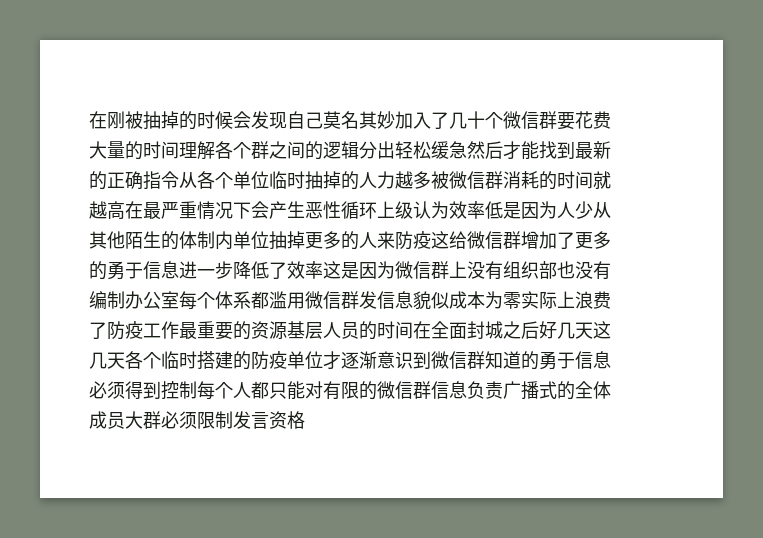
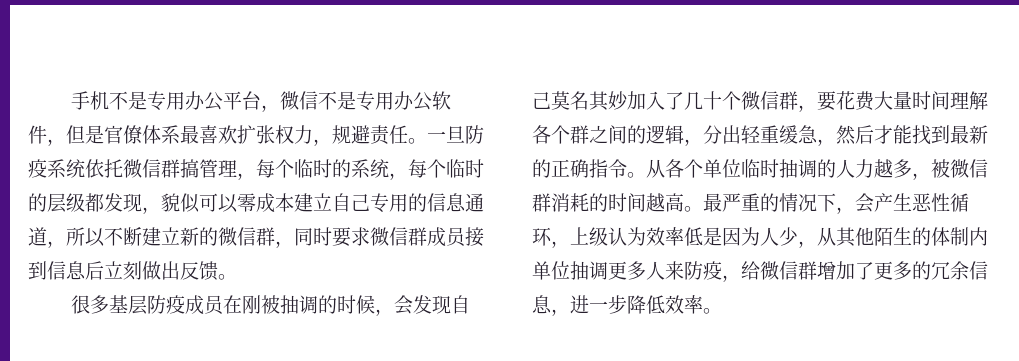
[89,111,233,130] 在刚被抽掉的时候 -> [71,91,452,112] [28,125,484,146] [28,159,484,180] [28,193,484,214] [28,227,484,248] [28,261,237,281] [71,295,395,316] 手机不是专用办公平台，微信不是专用办公软件，但是官僚体系最喜欢扩张权力，规避责任。一旦防疫系统依托微信群搞管理，每个临时的系统，每个临时的层级都发现，貌似可以零成本建立自己专用的信息通道，所以不断建立新的微信群，同时要求微信群成员接到信息后立刻做出反馈。 // 很多基层防疫成员在刚被抽调的时候，
(557, 120) none -> [798,105,817,112] ，
[125,141,143,160] 的 -> (912, 100) none
[359,141,467,159] 分出轻松缓急 -> [684,125,836,146] ，分出轻重缓急，
(179, 180) none -> [627,172,646,178] 。
[323,171,341,189] 掉 -> [798,159,817,178] 调
(431, 180) none -> [912,173,931,180] ，
[593,171,611,189] [89,201,251,220] 就越高在最严重情况下 -> [646,193,855,214] 越高。最严重的情况下，
(377, 210) none -> [551,241,570,248] ，
(593, 210) none -> [798,241,817,248] ，
[287,231,359,250] 掉更多的 -> [589,261,646,280] 调更多
[431,231,449,249] 这 -> [722,275,741,282] ，
[107,261,611,280] [89,291,611,310] [89,321,611,340] [89,351,611,370] [89,381,611,400] [89,411,305,429] 勇于信息进一步降低了效率这是因为微信群上没有组织部也没有编制办公室每个体系都滥用微信群发信息貌似成本为零实际上浪费了防疫工作最重要的资源基层人员的时间在全面封城之后好几天这几天各个临时搭建的防疫单位才逐渐意识到微信群知道的勇于信息必须得到控制每个人都只能对有限的微信群信息负责广播式的全体成员大群必须限制发言资格 -> [931,261,988,280] [532,295,722,316] 冗余信息，进一步降低效率。

